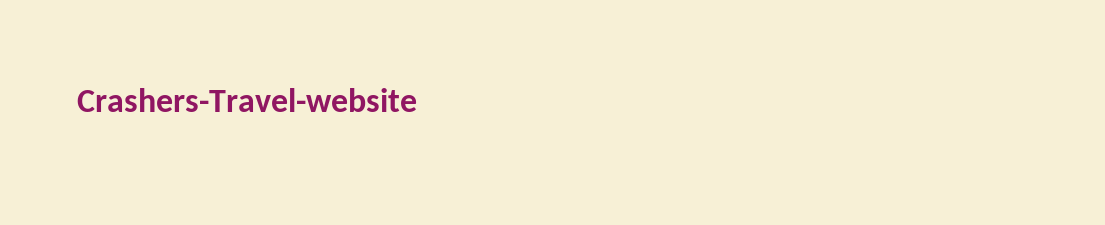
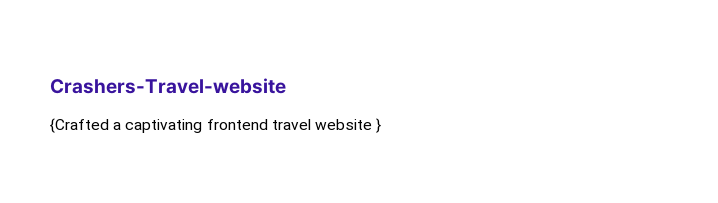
(417, 100) none -> [50,118,382,133] // {Crafted a captivating frontend travel website }

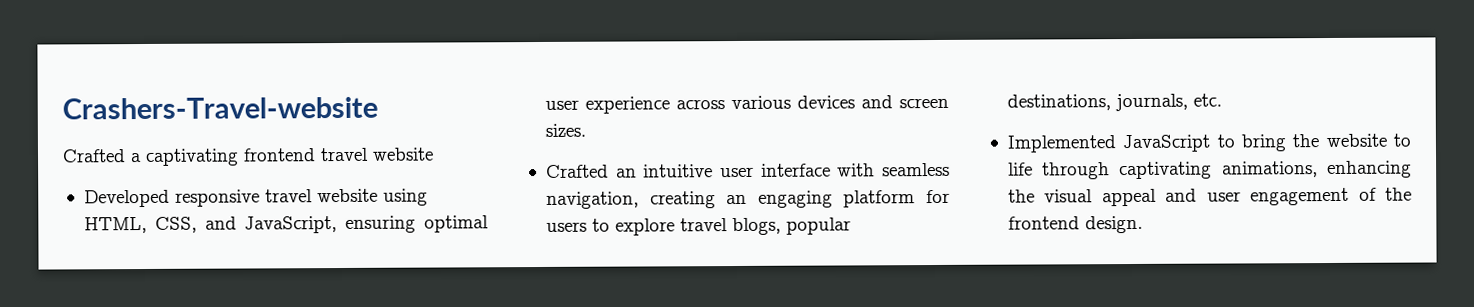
[50,118,109,133] {Crafted -> [62,149,126,163] Crafted
[376,118,382,133] } -> [83,188,428,208] [83,215,489,234] [544,95,949,114] [544,123,586,137] [545,162,950,178] [545,189,950,209] [545,217,851,236] [1006,93,1222,112] [1006,133,1411,153] [1007,160,1412,180] [1007,187,1412,207] [1007,215,1143,234] // Developed responsive travel website using HTML, CSS, and JavaScript, ensuring optimal user experience across various devices and screen sizes. // Crafted an intuitive user interface with seamless navigation, creating an engaging platform for users to explore travel blogs, popular destinations, journals, etc. // Implemented JavaScript to bring the website to life through captivating animations, enhancing the visual appeal and user engagement of the frontend design.

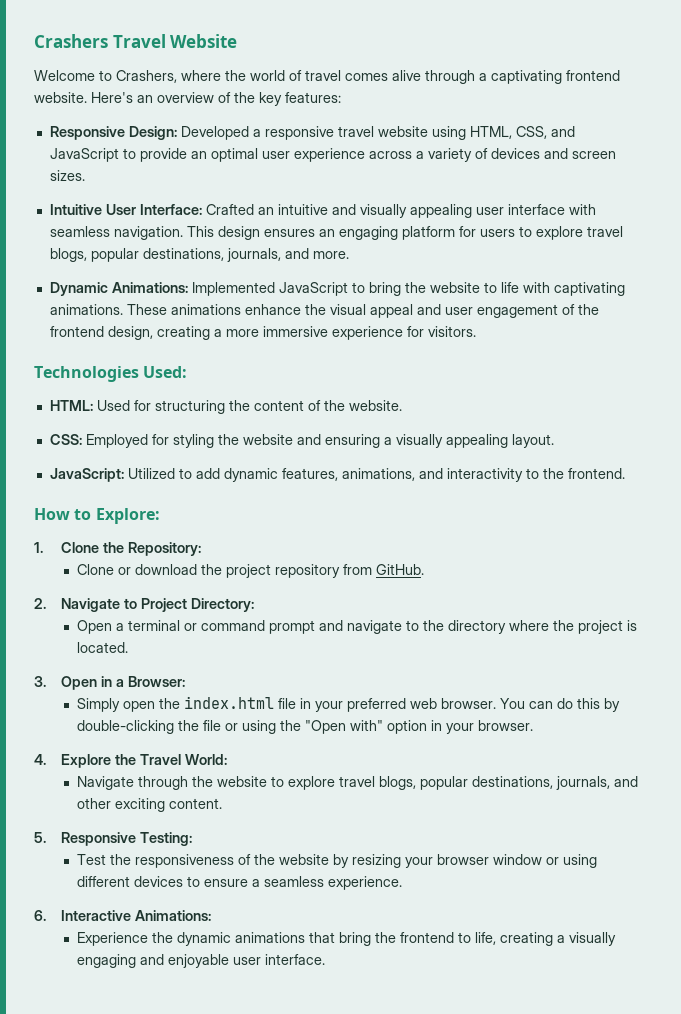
[62,96,378,120] [62,147,434,166] [83,189,170,208] Crashers-Travel-website // Crafted a captivating frontend travel website // Developed -> [34,34,238,48] [34,70,620,84] [34,92,341,106] [49,126,261,140] Crashers Travel Website // Welcome to Crashers, where the world of travel comes alive through a captivating frontend website. Here's an overview of the key features: // Responsive Design: Developed a
[244,215,417,234] JavaScript, ensuring -> [49,148,207,162] JavaScript to provide an
[730,95,791,110] various -> [415,148,488,162] a variety of
[545,162,950,178] [545,191,716,209] Crafted an intuitive user interface with seamless navigation, creating -> [49,204,596,218] [49,226,315,240] Intuitive User Interface: Crafted an intuitive and visually appealing user interface with seamless navigation. This design ensures
[1192,93,1222,107] etc. // -> [284,248,349,259] [49,282,188,296] and more. // Dynamic Animations:
[1042,160,1412,180] through captivating animations, enhancing -> [522,282,625,296] [49,304,301,315] with captivating animations. These animations enhance
[1084,215,1143,234] design. -> [107,326,476,340] [34,366,188,382] [49,400,402,414] [49,434,554,448] [49,468,625,482] [34,508,160,524] [34,542,201,556] [76,564,424,578] [34,598,254,612] [76,620,637,634] [76,642,128,653] [34,676,185,690] [76,696,620,712] [76,720,533,734] [34,754,227,768] [76,776,638,790] [76,798,222,812] [34,832,192,846] [76,854,597,868] [76,876,402,890] [34,910,211,921] [76,932,616,946] [76,954,325,968] design, creating a more immersive experience for visitors. // Technologies Used: // HTML: Used for structuring the content of the website. // CSS: Employed for styling the website and ensuring a visually appealing layout. // JavaScript: Utilized to add dynamic features, animations, and interactivity to the frontend. // How to Explore: // 1. Clone the Repository: // Clone or download the project repository from GitHub. // 2. Navigate to Project Directory: // Open a terminal or command prompt and navigate to the directory where the project is located. // 3. Open in a Browser: // Simply open the index.html file in your preferred web browser. You can do this by double-clicking the file or using the "Open with" option in your browser. // 4. Explore the Travel World: // Navigate through the website to explore travel blogs, popular destinations, journals, and other exciting content. // 5. Responsive Testing: // Test the responsiveness of the website by resizing your browser window or using different devices to ensure a seamless experience. // 6. Interactive Animations: // Experience the dynamic animations that bring the frontend to life, creating a visually engaging and enjoyable user interface.

